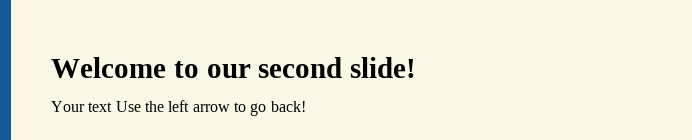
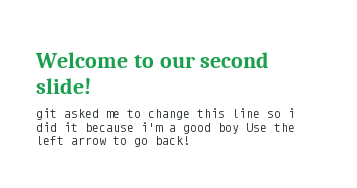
[51,101,113,112] Your text -> [36,108,295,120] [36,122,239,134] git asked me to change this line so i did it because i'm a good boy

